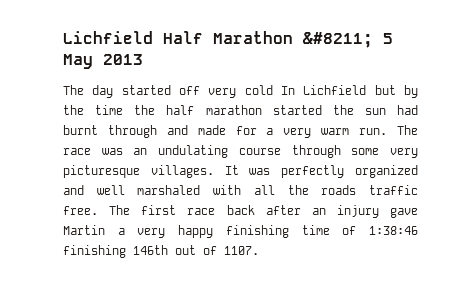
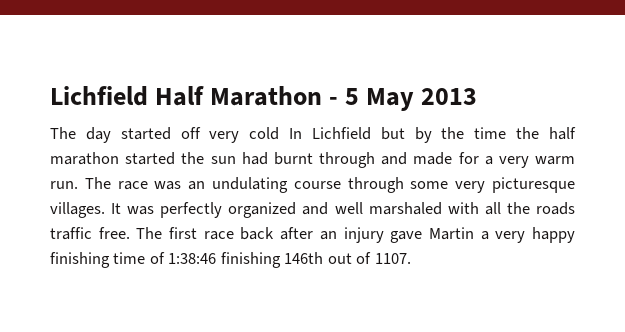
[302,32,373,48] &#8211; -> [329,97,339,105] -

